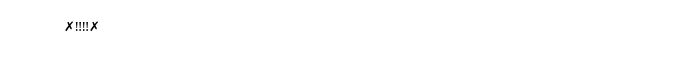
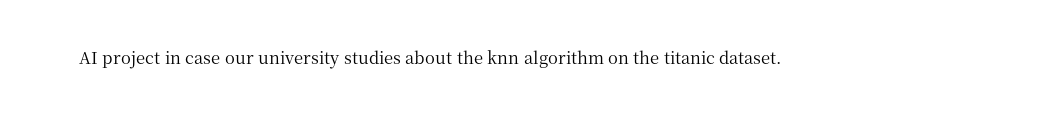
[64,21,100,32] ✗‼‼✗ -> [79,50,782,69] AI project in case our university studies about the knn algorithm on the titanic dataset.

